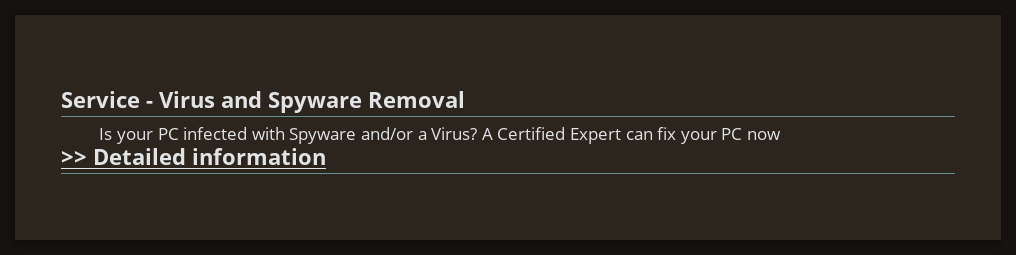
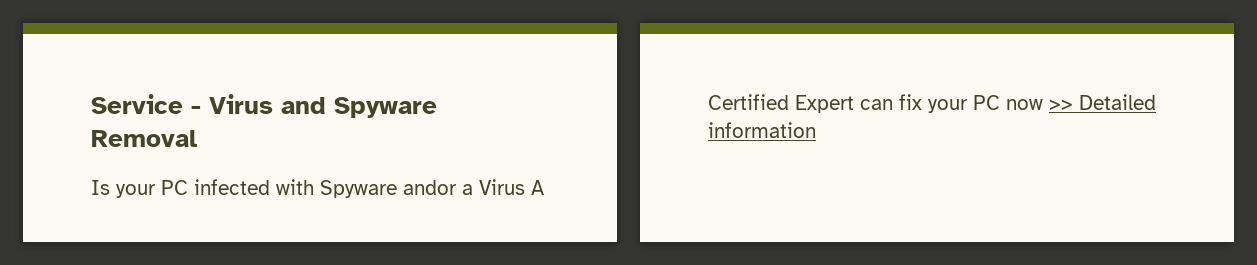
[361,127,478,140] and/or a Virus? -> [403,179,525,195] andor a Virus
(781, 135) // -> (1043, 104) none

